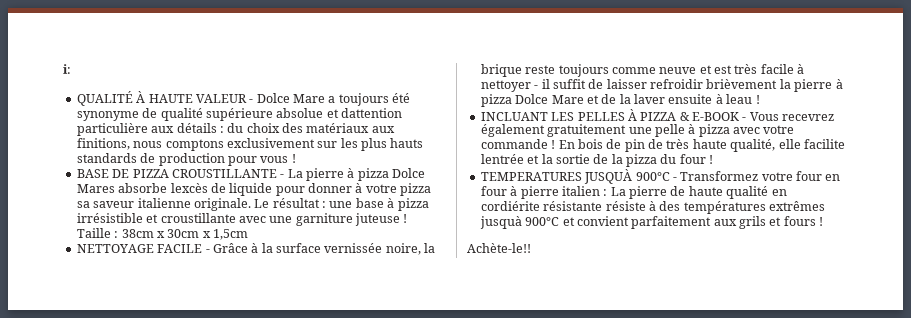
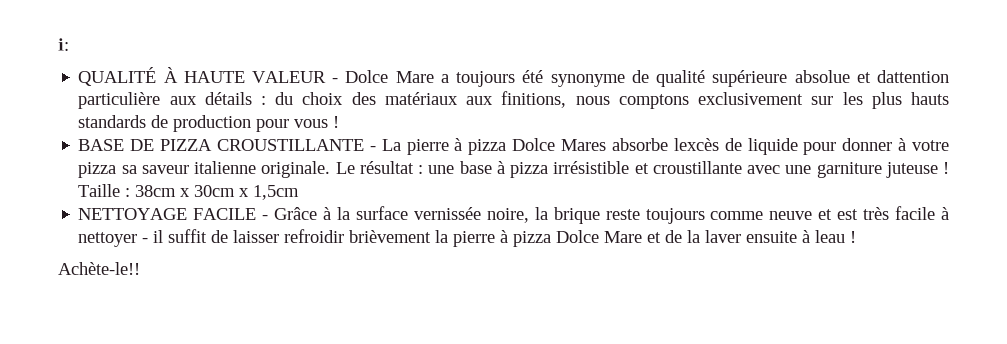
[480,109,835,121] [480,124,795,137] [480,139,845,152] [480,154,714,167] [480,169,841,184] [480,186,787,199] [480,201,825,214] [479,216,824,229] // INCLUANT LES PELLES À PIZZA & E-BOOK - Vous recevrez également gratuitement une pelle à pizza avec votre commande ! En bois de pin de très haute qualité, elle facilite lentrée et la sortie de la pizza du four ! // TEMPERATURES JUSQUÀ 900°C - Transformez votre four en four à pierre italien : La pierre de haute qualité en cordiérite résistante résiste à des températures extrêmes jusquà 900°C et convient parfaitement aux grils et fours ! -> (857, 237) none

